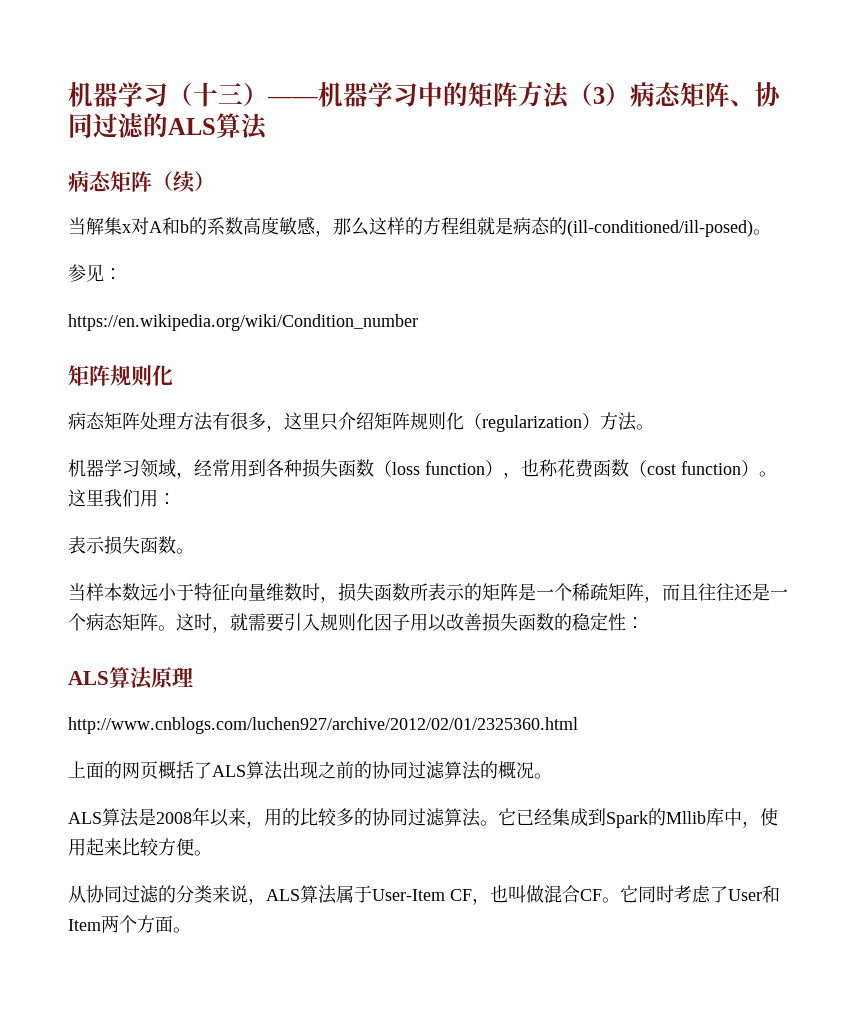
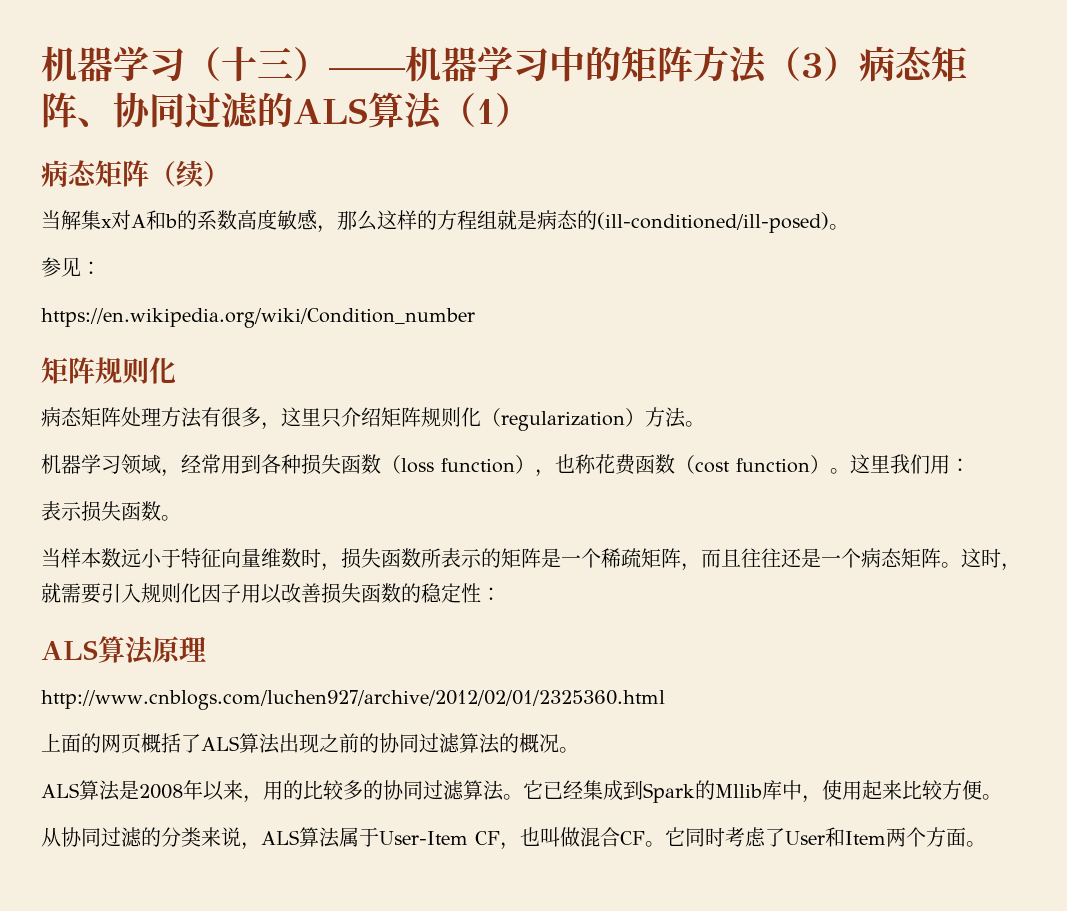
(268, 126) none -> [440,92,531,127] （1）

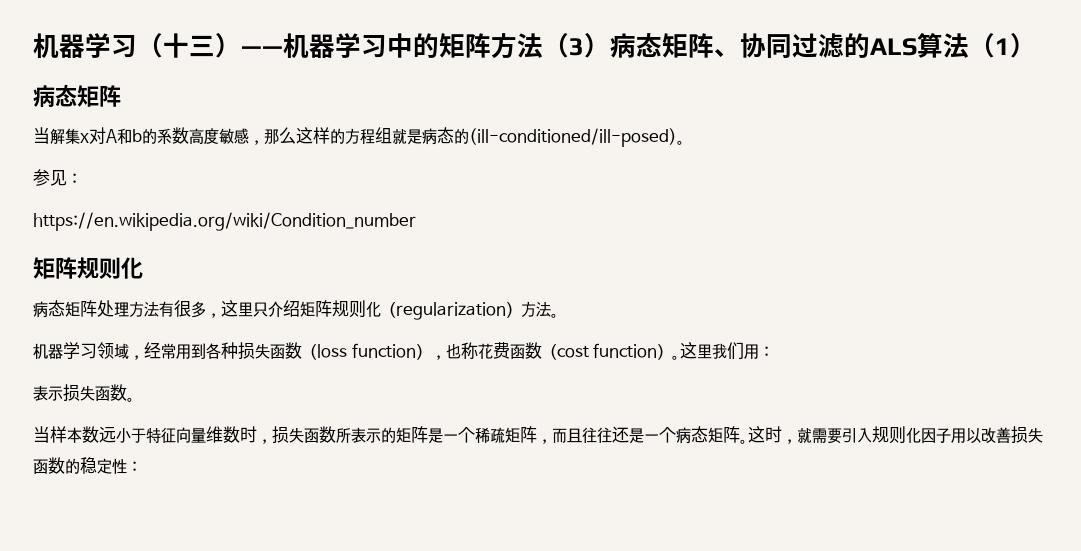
[149,160,230,188] （续） -> (121, 96) none
[41,636,206,665] [41,690,665,710] [41,733,579,754] [41,780,1002,803] [41,827,986,850] // ALS算法原理 // http://www.cnblogs.com/luchen927/archive/2012/02/01/2325360.html // 上面的网页概括了ALS算法出现之前的协同过滤算法的概况。 // ALS算法是2008年以来，用的比较多的协同过滤算法。它已经集成到Spark的Mllib库中，使用起来比较方便。 // 从协同过滤的分类来说，ALS算法属于User-Item CF，也叫做混合CF。它同时考虑了User和Item两个方面。 -> (142, 466) none

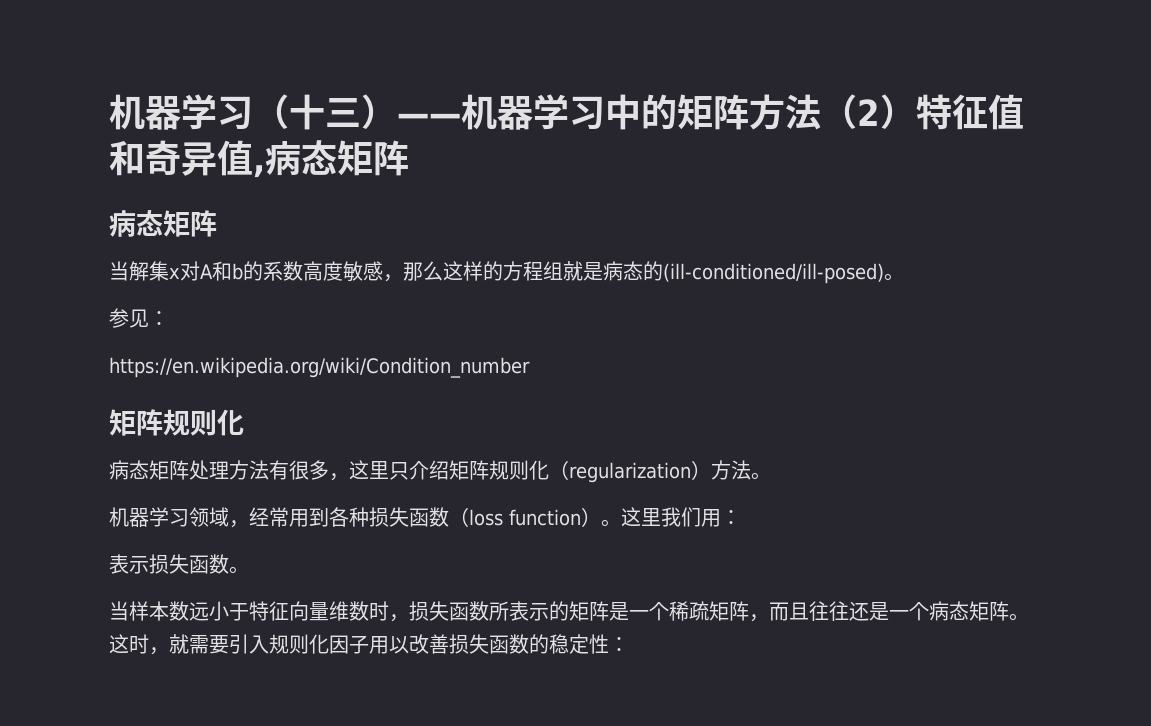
[569,33,1036,59] 3）病态矩阵、协同过滤的ALS算法（1） -> [857,94,1024,130] [109,140,409,178] 2）特征值和奇异值,病态矩阵
[430,342,673,360] ，也称花费函数（cost function） -> (601, 517) none

